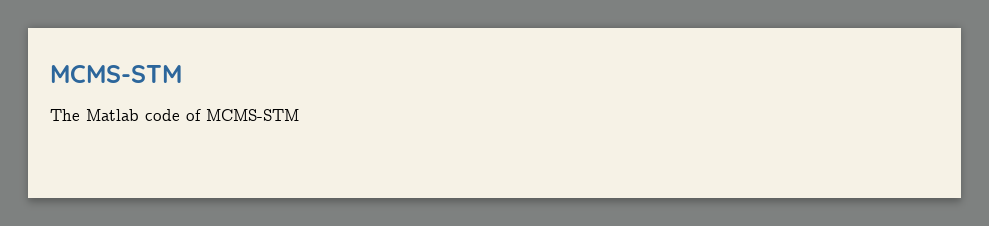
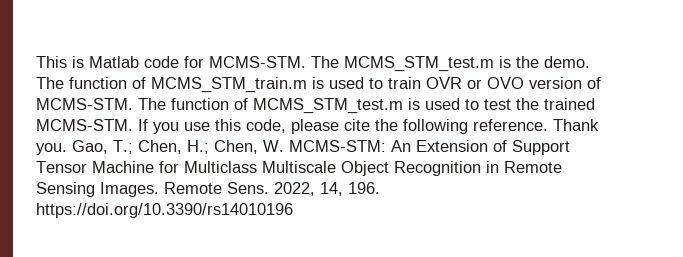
[50,65,182,83] [50,109,299,121] MCMS-STM // The Matlab code of MCMS-STM -> [36,56,590,72] [36,77,601,93] [36,98,595,114] [36,119,599,134] [36,140,570,155] [36,161,562,176] [36,182,380,197] [36,203,293,218] This is Matlab code for MCMS-STM. The MCMS_STM_test.m is the demo. The function of MCMS_STM_train.m is used to train OVR or OVO version of MCMS-STM. The function of MCMS_STM_test.m is used to test the trained MCMS-STM. If you use this code, please cite the following reference. Thank you. Gao, T.; Chen, H.; Chen, W. MCMS-STM: An Extension of Support Tensor Machine for Multiclass Multiscale Object Recognition in Remote Sensing Images. Remote Sens. 2022, 14, 196. https://doi.org/10.3390/rs14010196

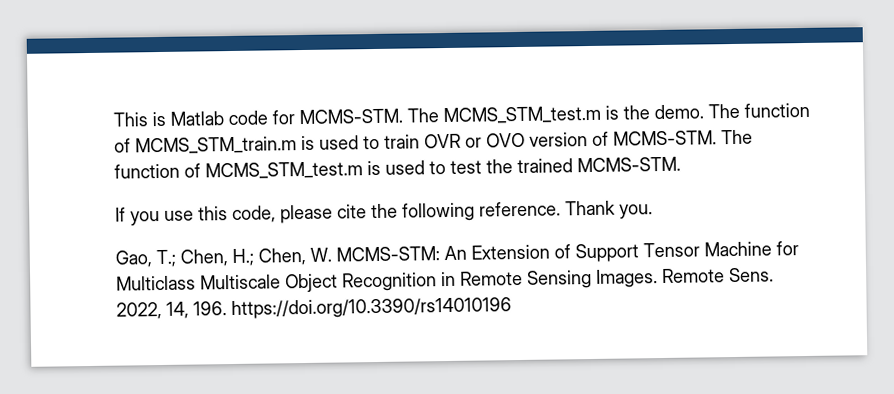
(133, 125) none -> (681, 164) //
(67, 149) none -> (653, 211) //

